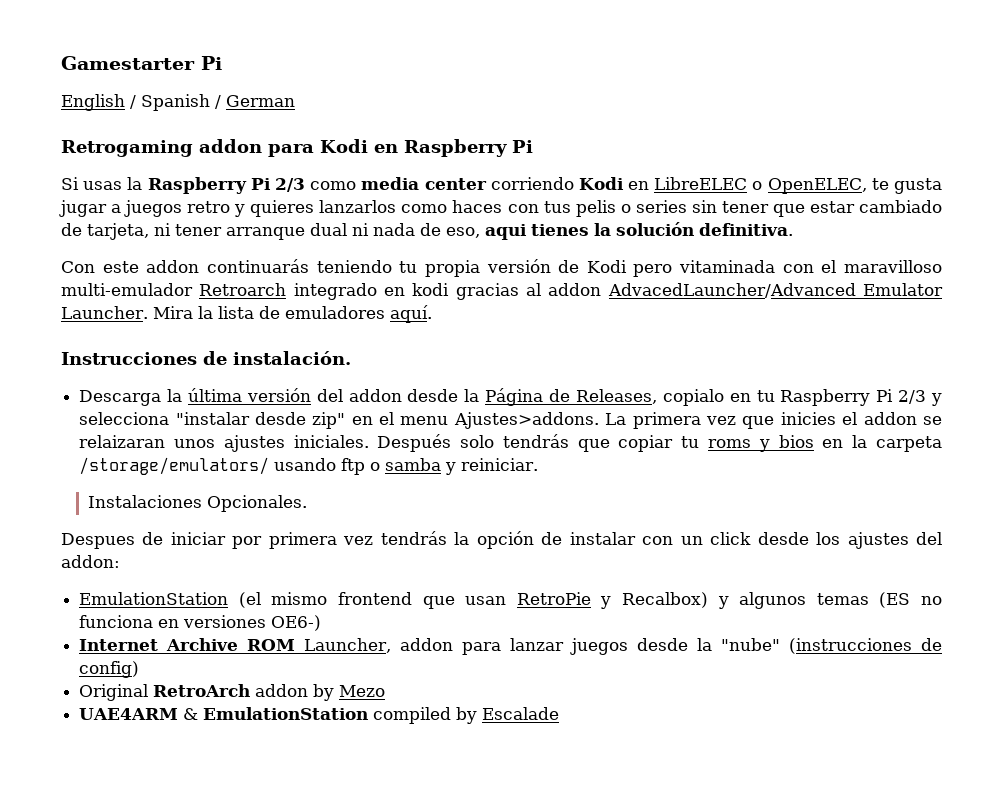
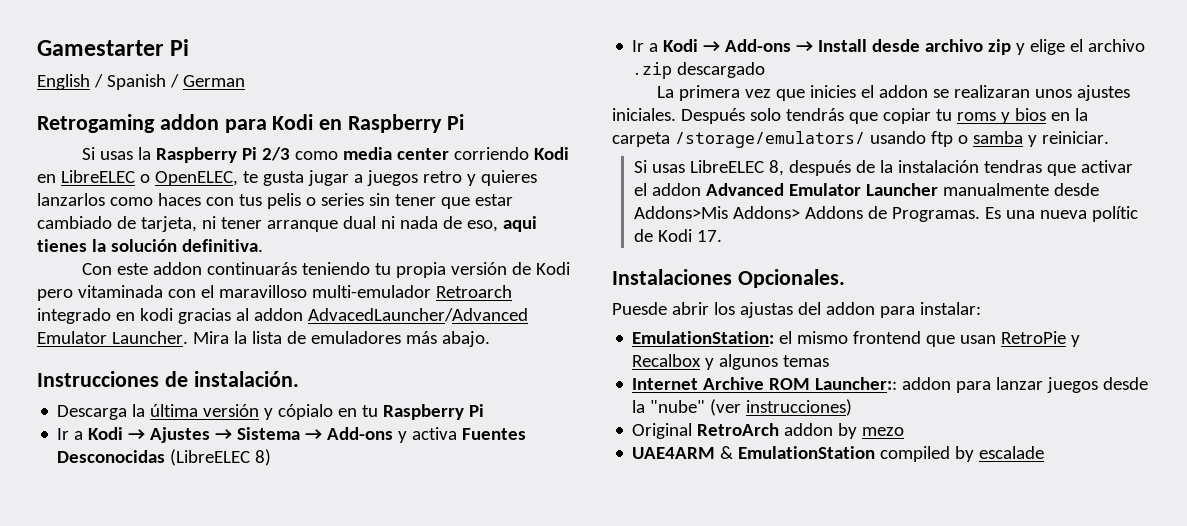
[390,305,432,323] aquí. -> [405,331,490,347] más abajo.
[316,388,942,406] [79,412,599,429] del addon desde la Página de Releases, copialo en tu Raspberry Pi 2/3 y selecciona "instalar desde zip" en el menu Ajustes>addons. -> [264,404,485,420] [57,427,527,443] [57,449,272,466] [632,39,1146,55] [632,62,766,79] y cópialo en tu Raspberry Pi // Ir a Kodi → Ajustes → Sistema → Add-ons y activa Fuentes Desconocidas (LibreELEC 8) // Ir a Kodi → Add-ons → Install desde archivo zip y elige el archivo .zip descargado //
[79,435,166,448] relaizaran -> [953,85,1030,98] realizaran
[87,495,307,512] [61,531,943,549] [61,555,120,568] [79,592,261,608] Instalaciones Opcionales. // Despues de iniciar por primera vez tendrás la opción de instalar con un click desde los ajustes del addon: // EmulationStation (el -> [634,160,1134,176] [634,183,1100,196] [634,206,1139,222] [634,229,723,242] [612,269,845,288] [612,302,981,318] [632,331,793,344] Si usas LibreELEC 8, después de la instalación tendras que activar el addon Advanced Emulator Launcher manualmente desde Addons>Mis Addons> Addons de Programas. Es una nueva polític de Kodi 17. // Instalaciones Opcionales. // Puesde abrir los ajustas del addon para instalar: // EmulationStation: el
[621,592,708,608] Recalbox) -> [632,354,702,367] Recalbox
[879,592,942,608] [79,615,322,631] (ES no funciona en versiones OE6-) -> (830, 361) none
[304,638,392,653] Launcher, -> [815,377,898,390] Launcher::
[789,638,942,654] [79,661,140,678] (instrucciones de config) -> [710,399,853,416] (ver instrucciones)
[339,685,386,697] Mezo -> [862,427,905,436] mezo
[482,707,560,720] Escalade -> [979,446,1045,459] escalade

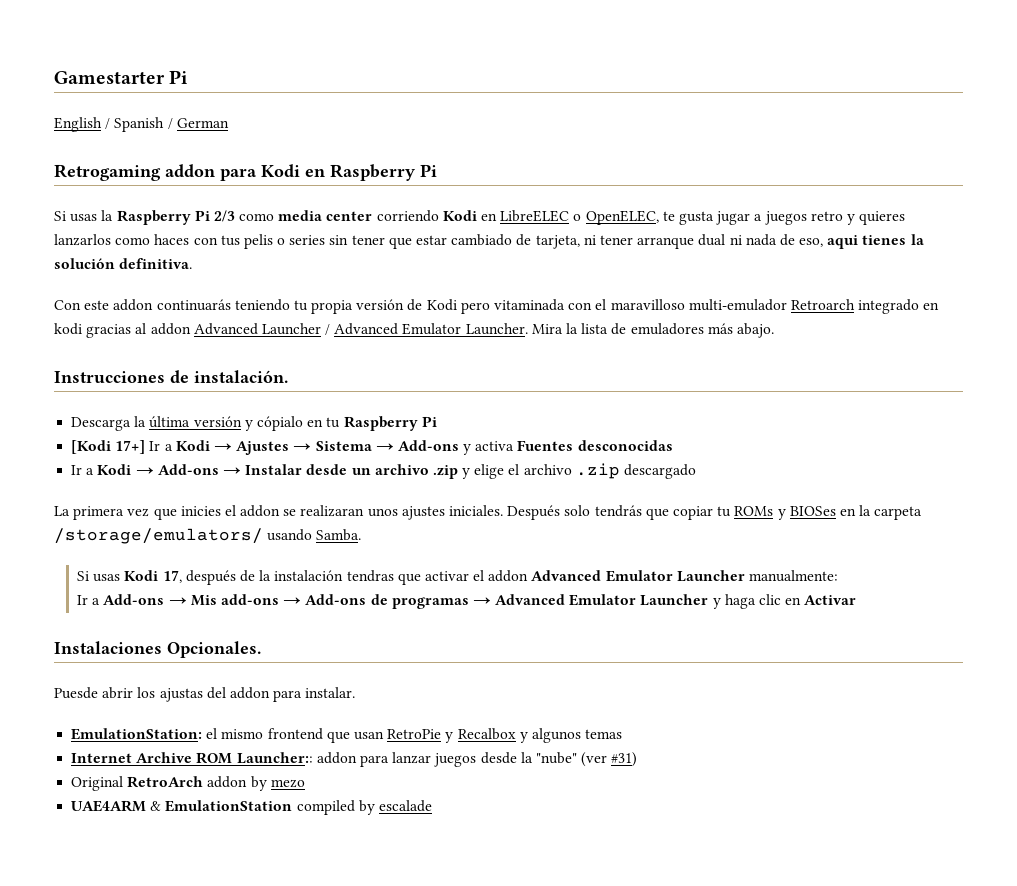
[307,308,528,322] AdvacedLauncher/Advanced -> [193,323,399,335] Advanced Launcher / Advanced
(485, 410) none -> [71,440,146,454] [Kodi 17+]
[57,449,272,466] Desconocidas (LibreELEC 8) -> [577,440,673,451] desconocidas
[818,39,1012,55] Install desde archivo zip -> [245,464,458,479] Instalar desde un archivo .zip
[956,108,1046,124] roms y bios -> [734,506,836,520] ROMs y BIOSes
[930,131,1109,147] [634,160,785,176] ftp o samba y reiniciar. // Si usas LibreELEC 8, -> [316,529,362,541] [77,570,182,583] Samba. // Si usas Kodi 17,
[943,183,1100,196] [634,206,1139,222] [634,229,723,242] manualmente desde Addons>Mis Addons> Addons de Programas. Es una nueva polític de Kodi 17. -> [749,570,839,582] [77,594,857,609] manualmente: // Ir a Add-ons → Mis add-ons → Add-ons de programas → Advanced Emulator Launcher y haga clic en Activar
[919,302,981,315] instalar: -> [305,687,356,698] instalar.
[746,399,853,416] instrucciones) -> [611,752,638,767] #31)

